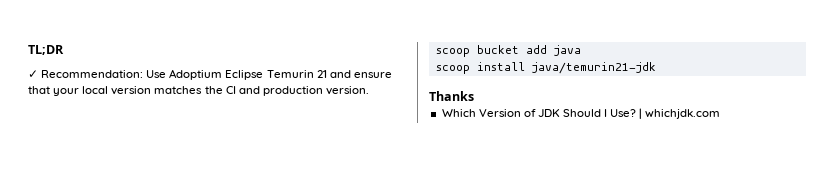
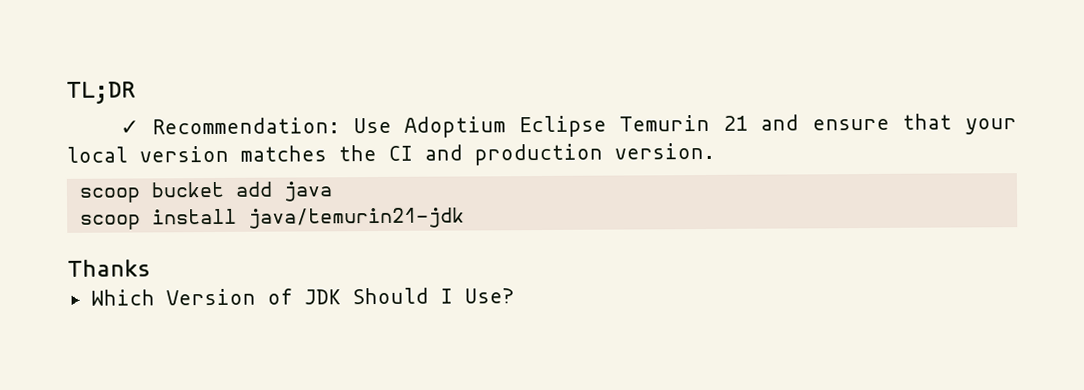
[639,108,721,119] | whichjdk.com -> (515, 296) none

